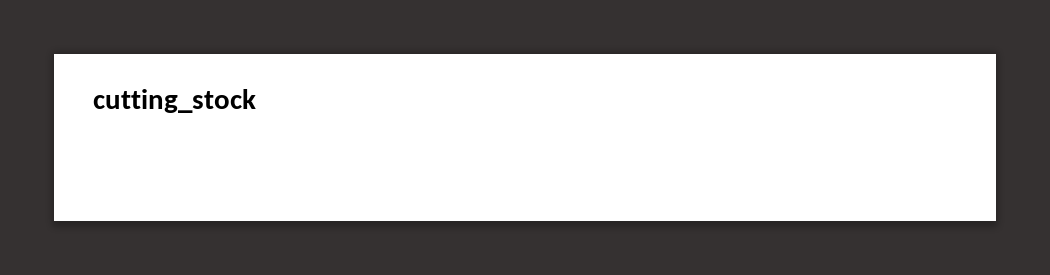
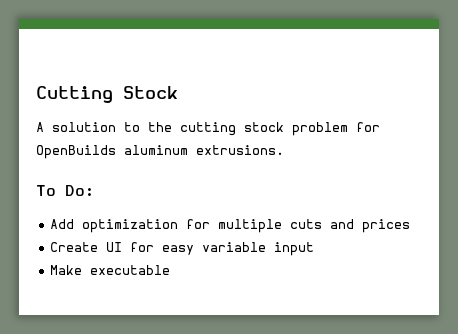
[93,89,256,113] cutting_stock -> [36,86,178,103] [36,122,380,136] [36,145,284,159] [36,185,94,197] [50,219,411,233] [50,242,315,256] [50,265,171,275] Cutting Stock // A solution to the cutting stock problem for OpenBuilds aluminum extrusions. // To Do: // Add optimization for multiple cuts and prices // Create UI for easy variable input // Make executable

